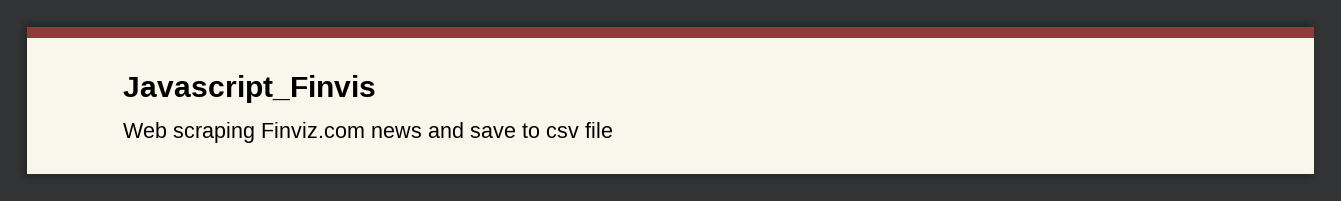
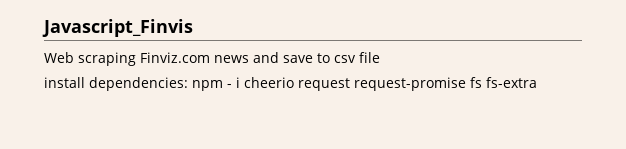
(613, 130) none -> [44,77,537,91] // install dependencies: npm - i cheerio request request-promise fs fs-extra

